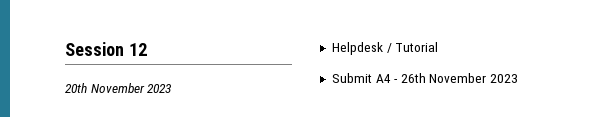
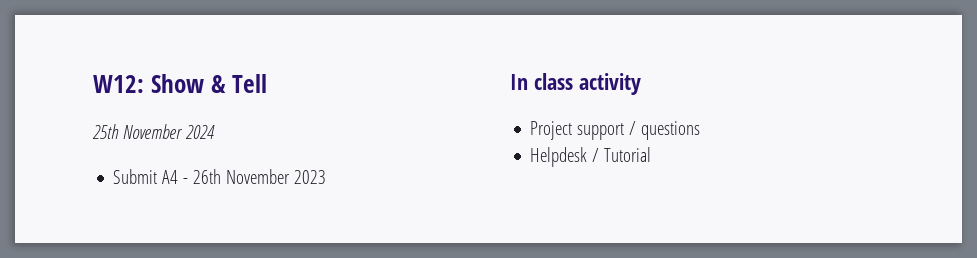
[65,42,147,56] [65,83,173,93] [331,42,439,55] Session 12 // 20th November 2023 // Helpdesk / Tutorial -> [93,74,268,93] [92,124,215,139] W12: Show & Tell // 25th November 2024
(519, 78) none -> [510,73,641,95] [530,121,701,140] [530,147,652,167] // In class activity // Project support / questions // Helpdesk / Tutorial

